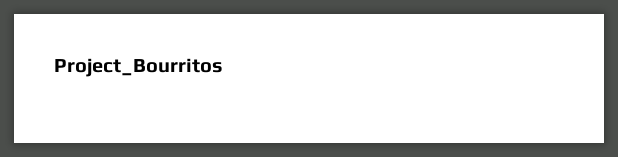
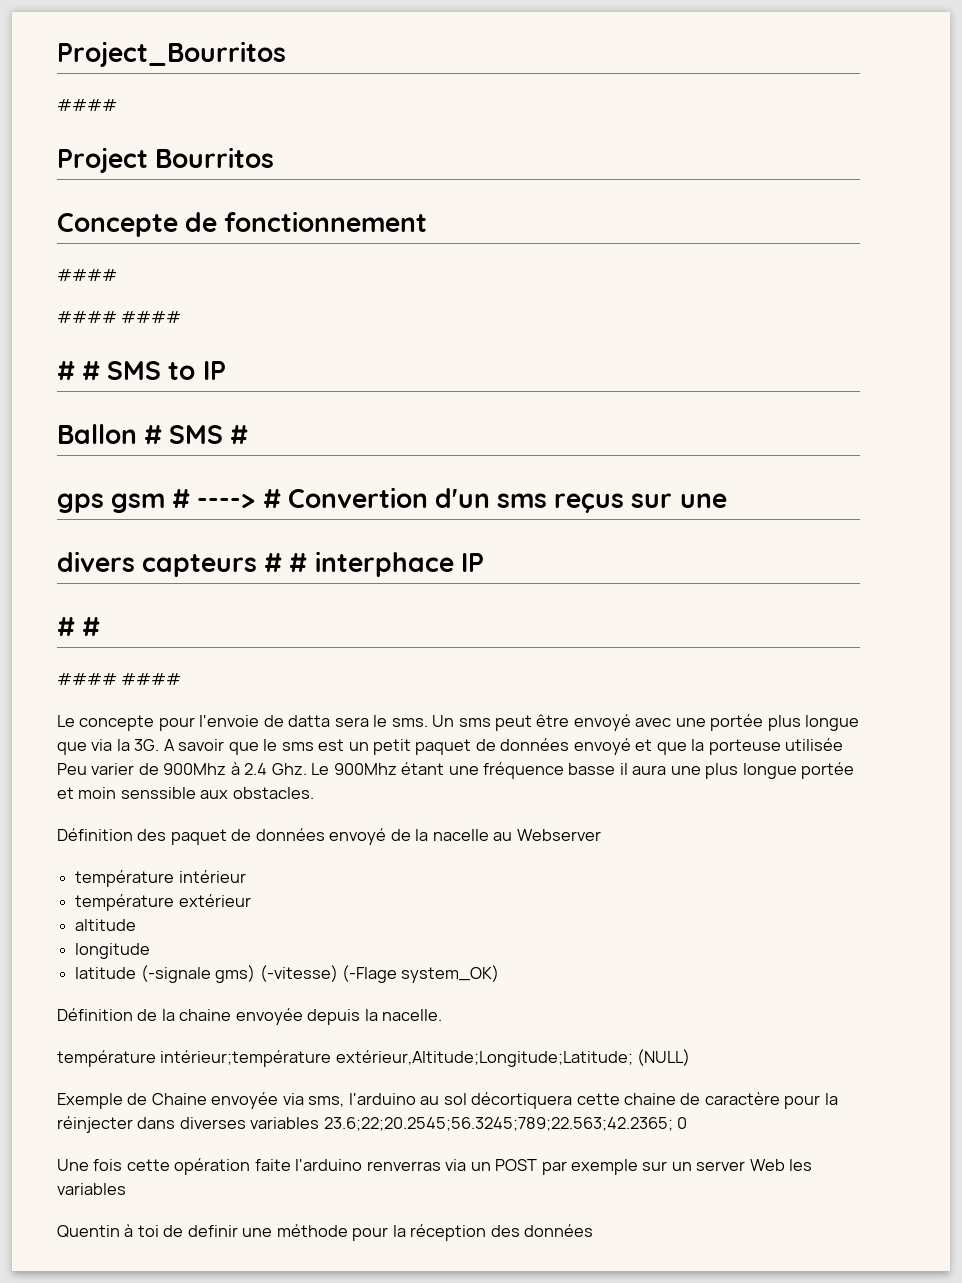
(223, 67) none -> [57,99,117,111] [57,147,275,173] [57,211,428,237] [57,269,117,281] [57,311,182,323] [57,361,226,380] [57,424,249,444] [57,487,727,513] [57,551,484,577] [57,617,101,636] [57,673,182,685] [57,714,860,731] [57,738,844,755] [57,762,855,779] [57,787,314,799] [57,828,601,845] [75,870,246,887] [75,894,251,911] [75,919,137,931] [75,943,151,959] [75,965,500,983] [57,1008,443,1025] [57,1049,691,1067] [57,1092,838,1109] [57,1116,688,1133] [57,1158,813,1175] [57,1183,126,1195] [57,1224,594,1241] // #### // Project Bourritos // Concepte de fonctionnement // #### // #### #### // # # SMS to IP // Ballon # SMS # // gps gsm # ----> # Convertion d'un sms reçus sur une // divers capteurs # # interphace IP // # # // #### #### // Le concepte pour l'envoie de datta sera le sms. Un sms peut être envoyé avec une portée plus longue que via la 3G. A savoir que le sms est un petit paquet de données envoyé et que la porteuse utilisée Peu varier de 900Mhz à 2.4 Ghz. Le 900Mhz étant une fréquence basse il aura une plus longue portée et moin senssible aux obstacles. // Définition des paquet de données envoyé de la nacelle au Webserver // température intérieur // température extérieur // altitude // longitude // latitude (-signale gms) (-vitesse) (-Flage system_OK) // Définition de la chaine envoyée depuis la nacelle. // température intérieur;température extérieur,Altitude;Longitude;Latitude; (NULL) // Exemple de Chaine envoyée via sms, l'arduino au sol décortiquera cette chaine de caractère pour la réinjecter dans diverses variables 23.6;22;20.2545;56.3245;789;22.563;42.2365; 0 // Une fois cette opération faite l'arduino renverras via un POST par exemple sur un server Web les variables // Quentin à toi de definir une méthode pour la réception des données

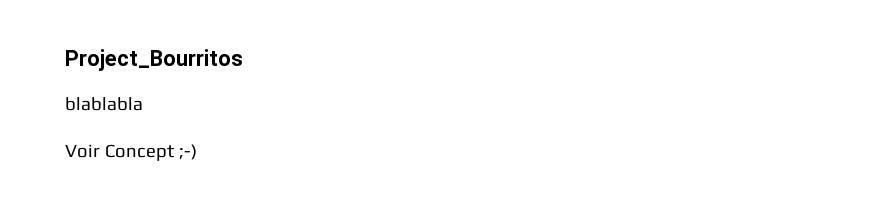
[57,99,117,111] [57,147,275,173] [57,211,428,237] [57,269,117,281] [57,311,182,323] [57,361,226,380] [57,424,249,444] [57,487,727,513] [57,551,484,577] [57,617,101,636] [57,673,182,685] [57,714,860,731] [57,738,844,755] [57,762,855,779] [57,787,314,799] [57,828,601,845] [75,870,246,887] [75,894,251,911] [75,919,137,931] [75,943,151,959] [75,965,500,983] [57,1008,443,1025] [57,1049,691,1067] [57,1092,838,1109] [57,1116,688,1133] [57,1158,813,1175] [57,1183,126,1195] [57,1224,594,1241] #### // Project Bourritos // Concepte de fonctionnement // #### // #### #### // # # SMS to IP // Ballon # SMS # // gps gsm # ----> # Convertion d'un sms reçus sur une // divers capteurs # # interphace IP // # # // #### #### // Le concepte pour l'envoie de datta sera le sms. Un sms peut être envoyé avec une portée plus longue que via la 3G. A savoir que le sms est un petit paquet de données envoyé et que la porteuse utilisée Peu varier de 900Mhz à 2.4 Ghz. Le 900Mhz étant une fréquence basse il aura une plus longue portée et moin senssible aux obstacles. // Définition des paquet de données envoyé de la nacelle au Webserver // température intérieur // température extérieur // altitude // longitude // latitude (-signale gms) (-vitesse) (-Flage system_OK) // Définition de la chaine envoyée depuis la nacelle. // température intérieur;température extérieur,Altitude;Longitude;Latitude; (NULL) // Exemple de Chaine envoyée via sms, l'arduino au sol décortiquera cette chaine de caractère pour la réinjecter dans diverses variables 23.6;22;20.2545;56.3245;789;22.563;42.2365; 0 // Une fois cette opération faite l'arduino renverras via un POST par exemple sur un server Web les variables // Quentin à toi de definir une méthode pour la réception des données -> [65,97,143,111] [65,144,197,161] blablabla // Voir Concept ;-)

